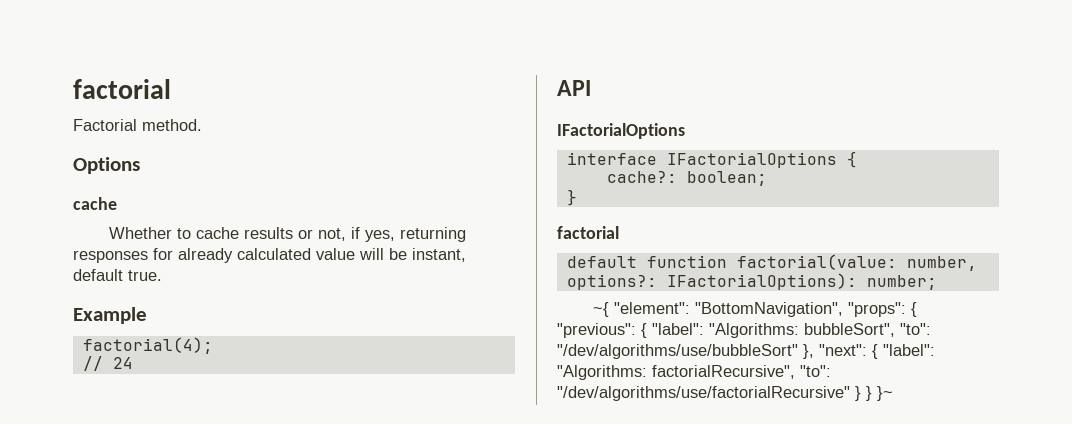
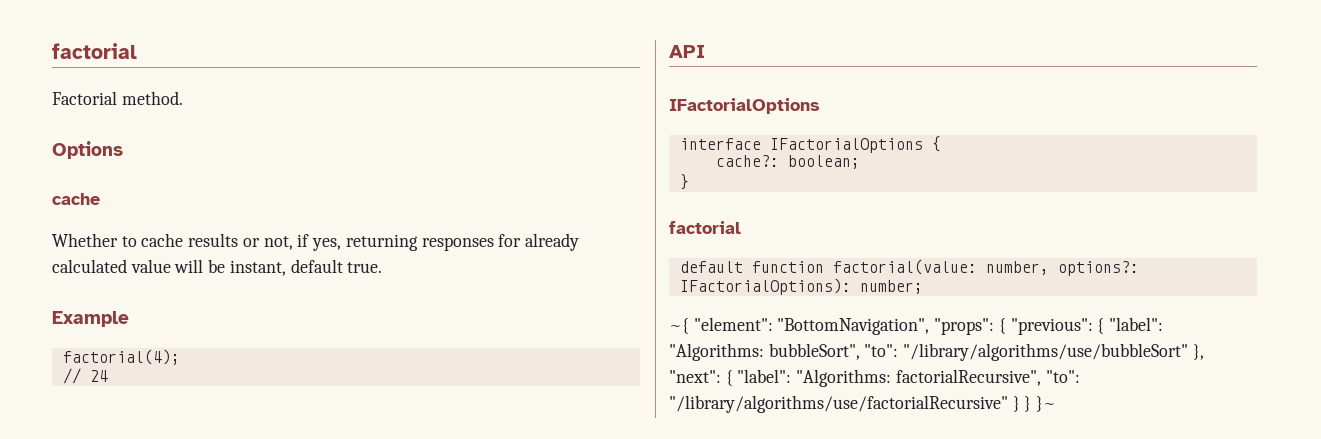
[557,344,798,359] "/dev/algorithms/use/bubbleSort" -> [903,343,1189,361] "/library/algorithms/use/bubbleSort"
[557,386,850,401] "/dev/algorithms/use/factorialRecursive" -> [669,395,1008,413] "/library/algorithms/use/factorialRecursive"

